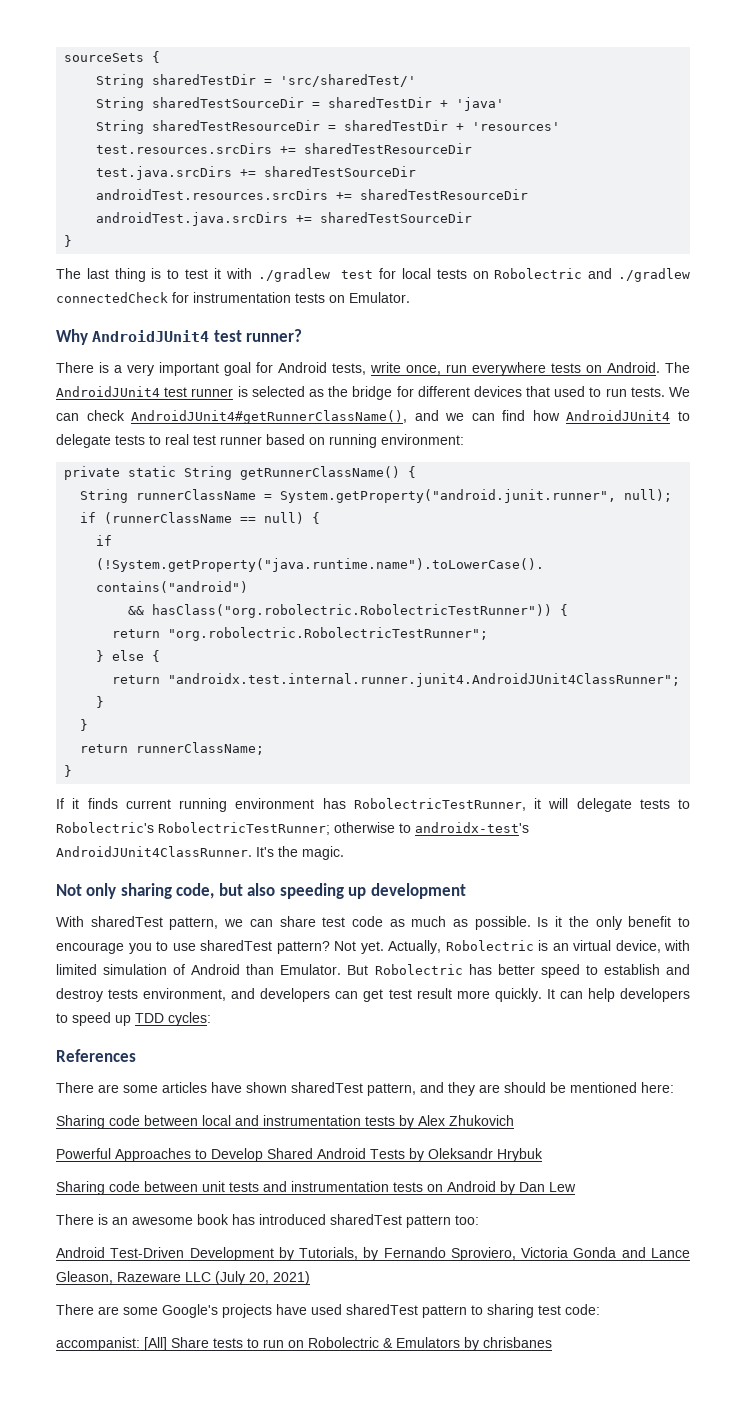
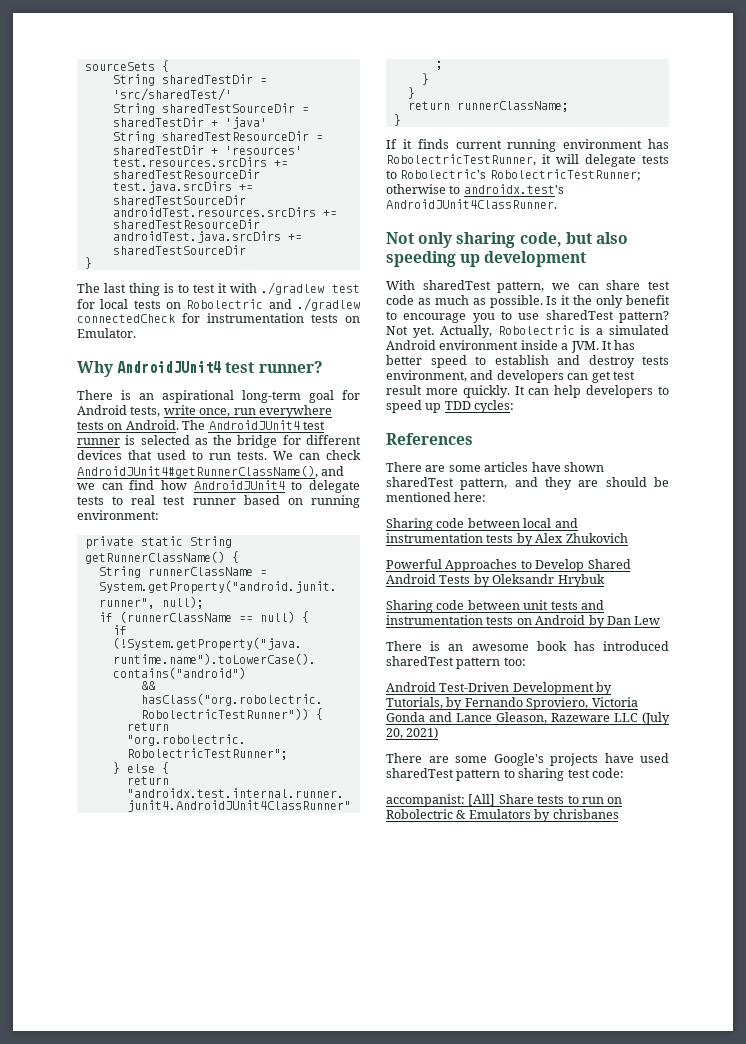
[114,362,219,376] a very important -> [139,390,301,403] an aspirational long-term
[415,822,529,833] androidx-test's -> [463,184,564,194] androidx.test's
[256,846,344,860] It's the magic. -> (557, 204) none
[552,940,690,953] [56,964,463,975] an virtual device, with limited simulation of Android than Emulator. But Robolectric -> [596,325,669,335] [386,340,612,353] a simulated Android environment inside a JVM. It

